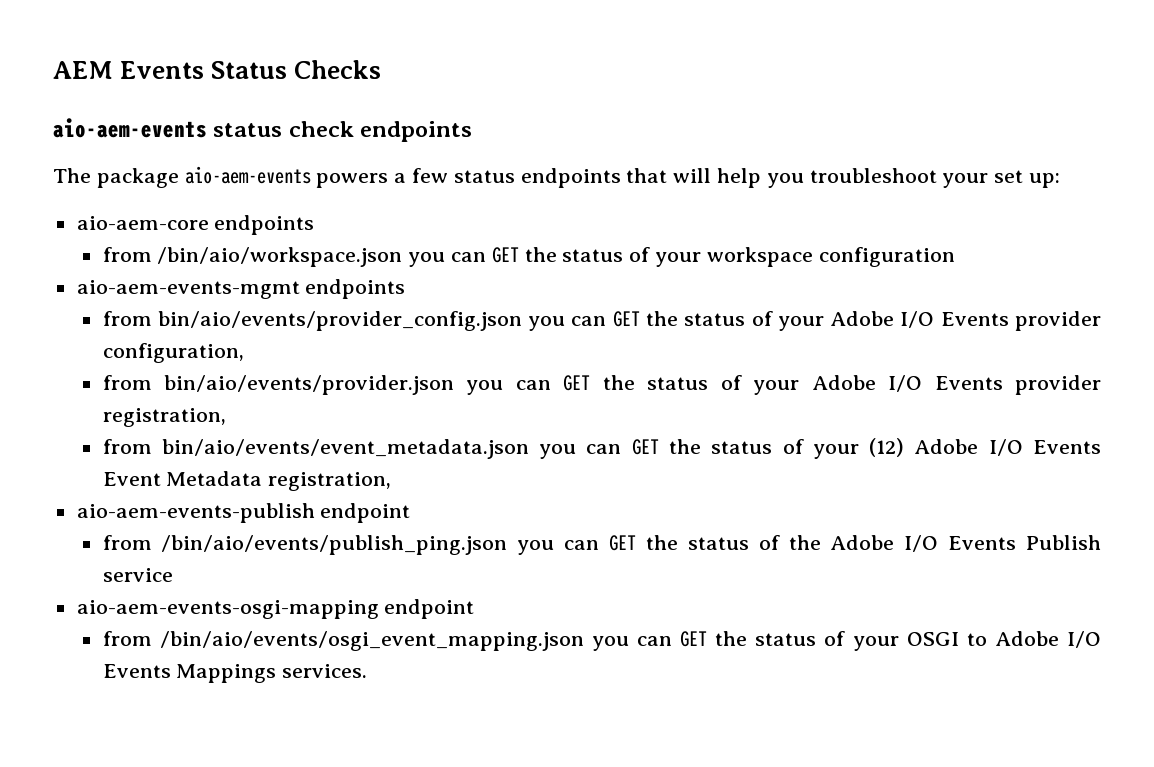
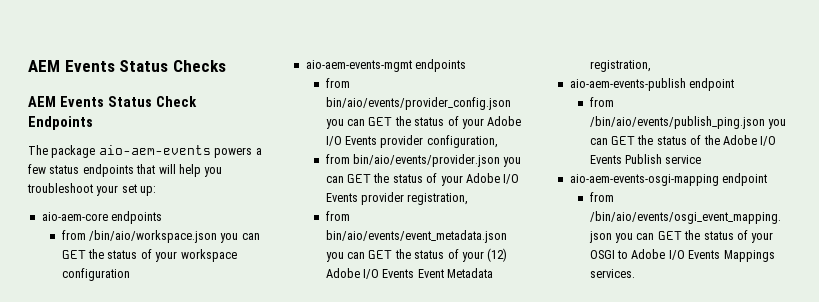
[53,118,473,142] aio-aem-events status check endpoints -> [28,96,197,107] [28,116,93,130] AEM Events Status Check Endpoints

